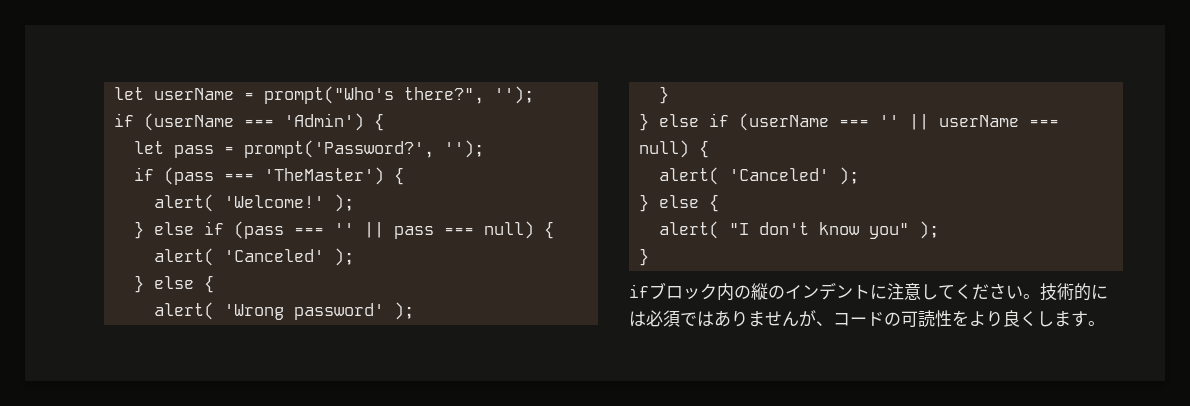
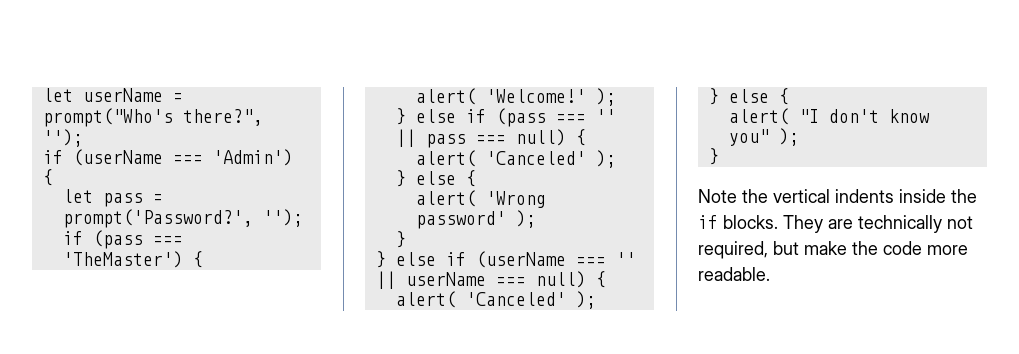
[629,282,1108,301] [629,310,1105,327] ifブロック内の縦のインデントに注意してください。技術的には必須ではありませんが、コードの可読性をより良くします。 -> [698,189,977,203] [698,215,973,233] [698,241,968,259] [698,267,770,281] Note the vertical indents inside the if blocks. They are technically not required, but make the code more readable.

